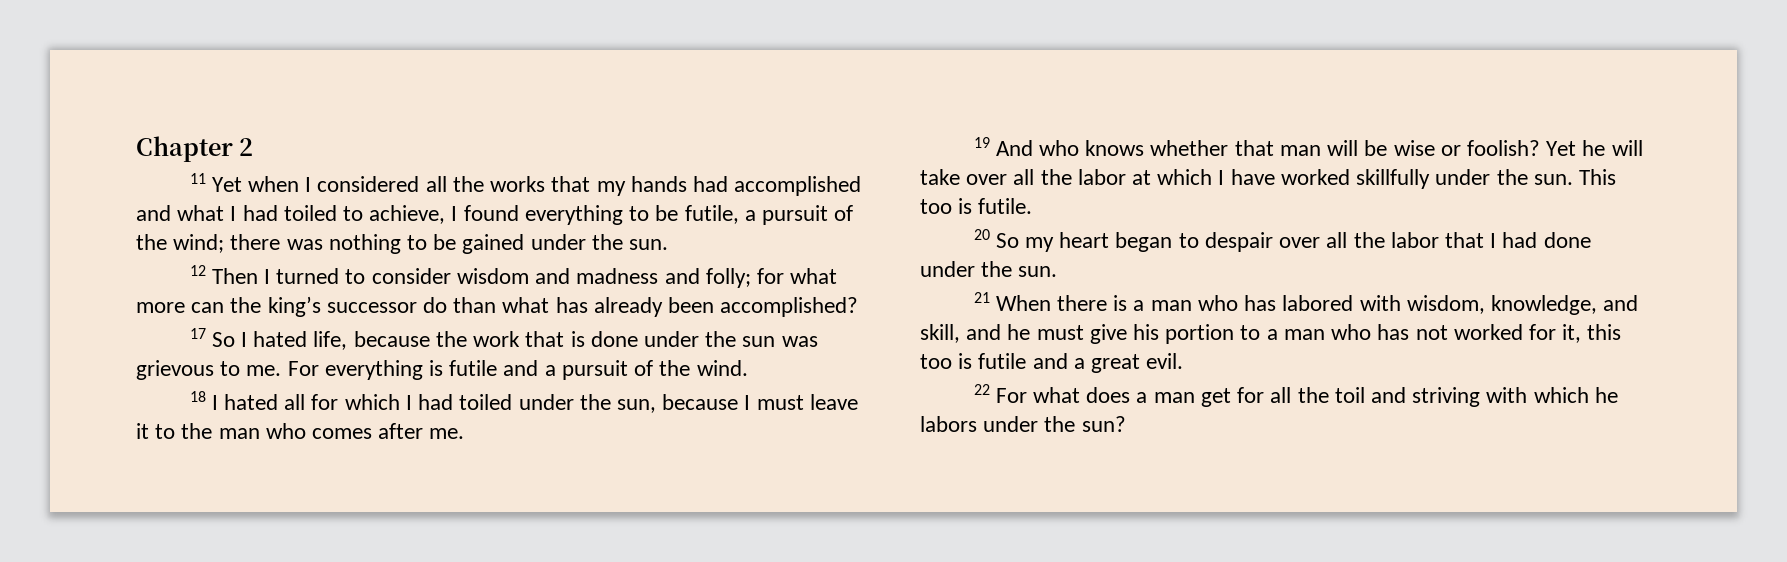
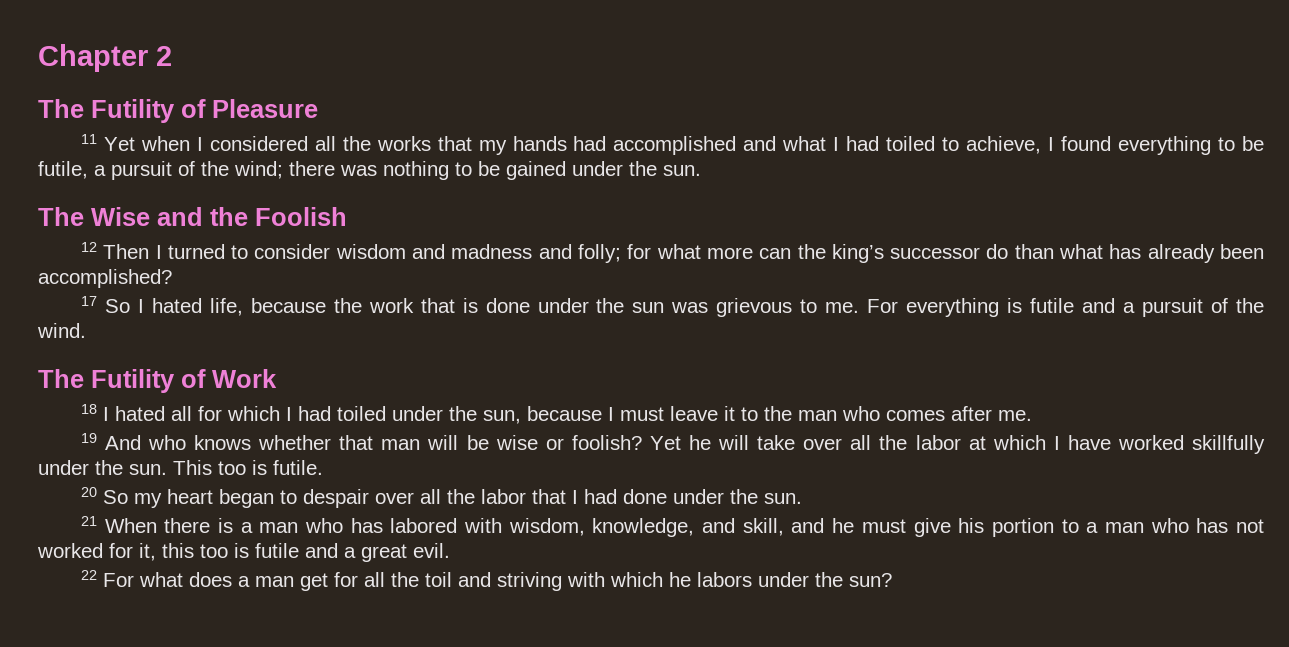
(254, 147) none -> [38,99,318,123] // The Futility of Pleasure
(669, 244) none -> [38,207,347,226] // The Wise and the Foolish
(748, 368) none -> [38,369,277,393] // The Futility of Work

